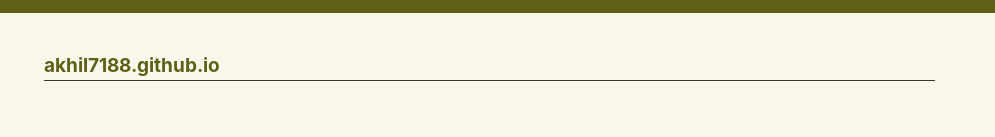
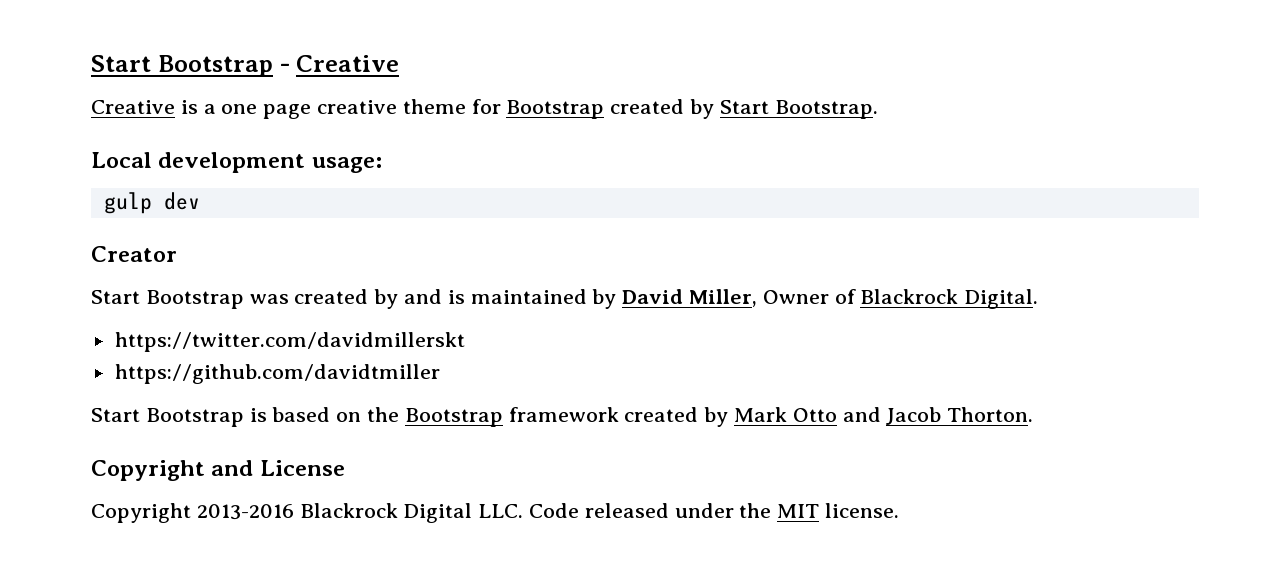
[44,57,220,77] akhil7188.github.io -> [91,55,400,77] [91,99,878,119] [91,152,382,173] [103,192,200,214] [91,246,177,262] [91,289,1039,309] [114,332,465,352] [114,364,440,384] [91,407,1034,427] [91,460,345,481] [91,503,900,523] Start Bootstrap - Creative // Creative is a one page creative theme for Bootstrap created by Start Bootstrap. // Local development usage: // gulp dev // Creator // Start Bootstrap was created by and is maintained by David Miller, Owner of Blackrock Digital. // https://twitter.com/davidmillerskt // https://github.com/davidtmiller // Start Bootstrap is based on the Bootstrap framework created by Mark Otto and Jacob Thorton. // Copyright and License // Copyright 2013-2016 Blackrock Digital LLC. Code released under the MIT license.

